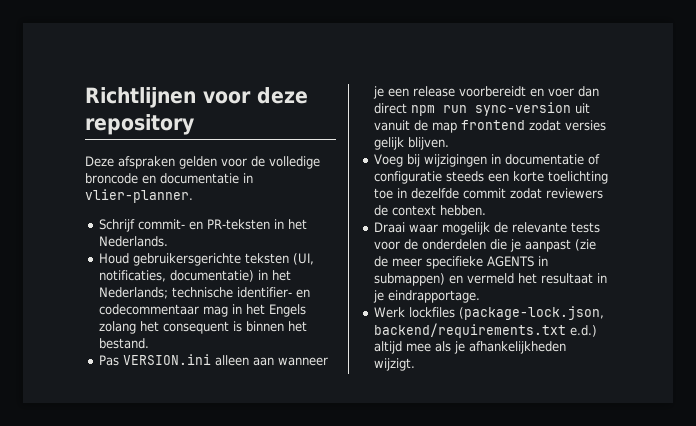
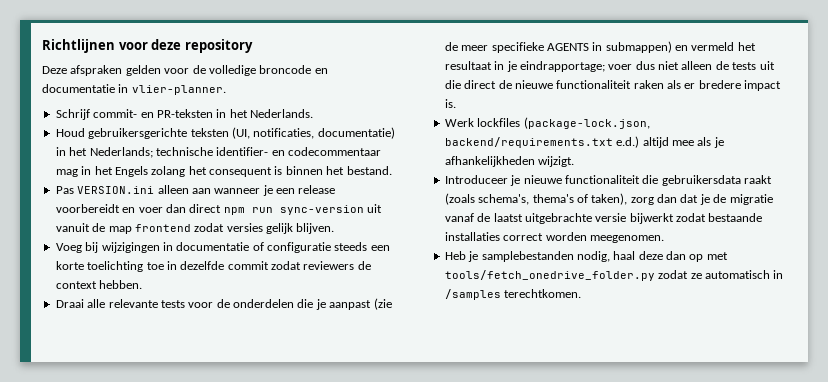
[409,222,509,235] waar mogelijk de -> [87,299,106,308] alle
[388,290,481,303] eindrapportage. -> [519,61,775,72] [444,80,782,91] [444,99,456,108] eindrapportage; voer dus niet alleen de tests uit die direct de nieuwe functionaliteit raken als er bredere impact is.
(416, 364) none -> [444,175,772,186] [444,193,773,205] [444,213,763,224] [444,232,664,243] [444,251,728,262] [444,270,784,281] [444,289,582,300] // Introduceer je nieuwe functionaliteit die gebruikersdata raakt (zoals schema's, thema's of taken), zorg dan dat je de migratie vanaf de laatst uitgebrachte versie bijwerkt zodat bestaande installaties correct worden meegenomen. // Heb je samplebestanden nodig, haal deze dan op met tools/fetch_onedrive_folder.py zodat ze automatisch in /samples terechtkomen.

